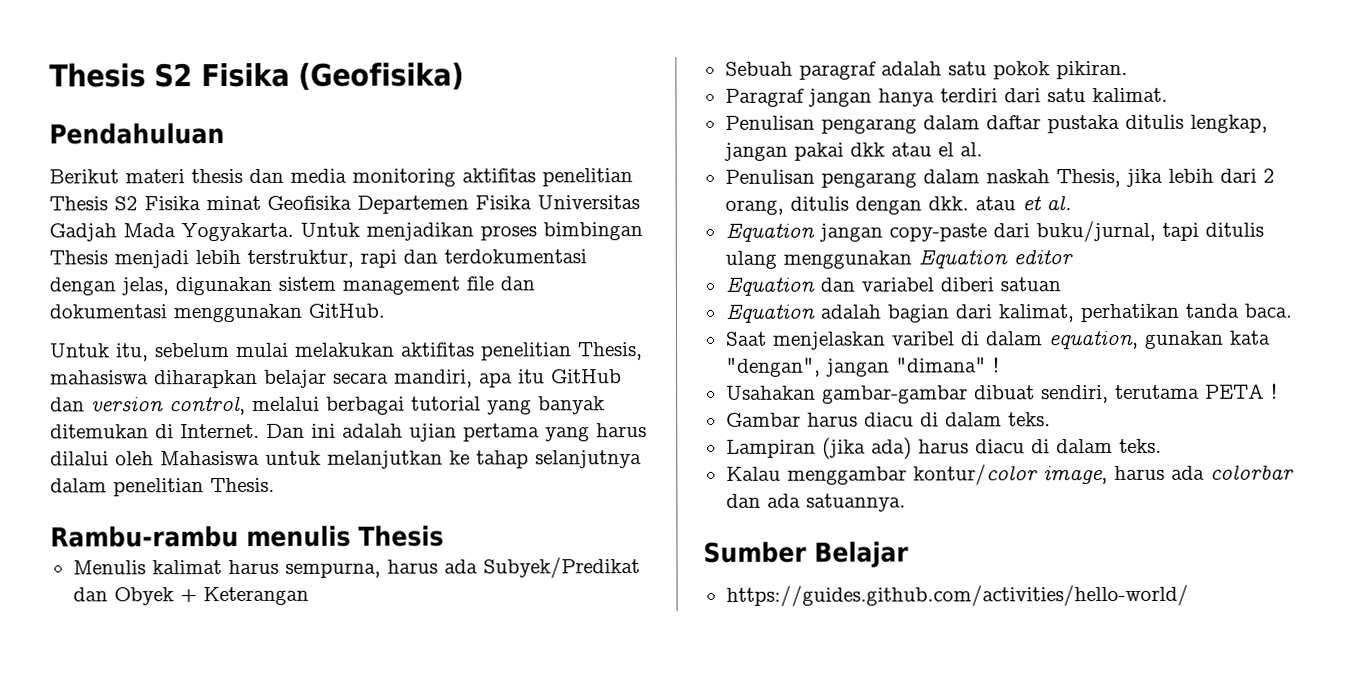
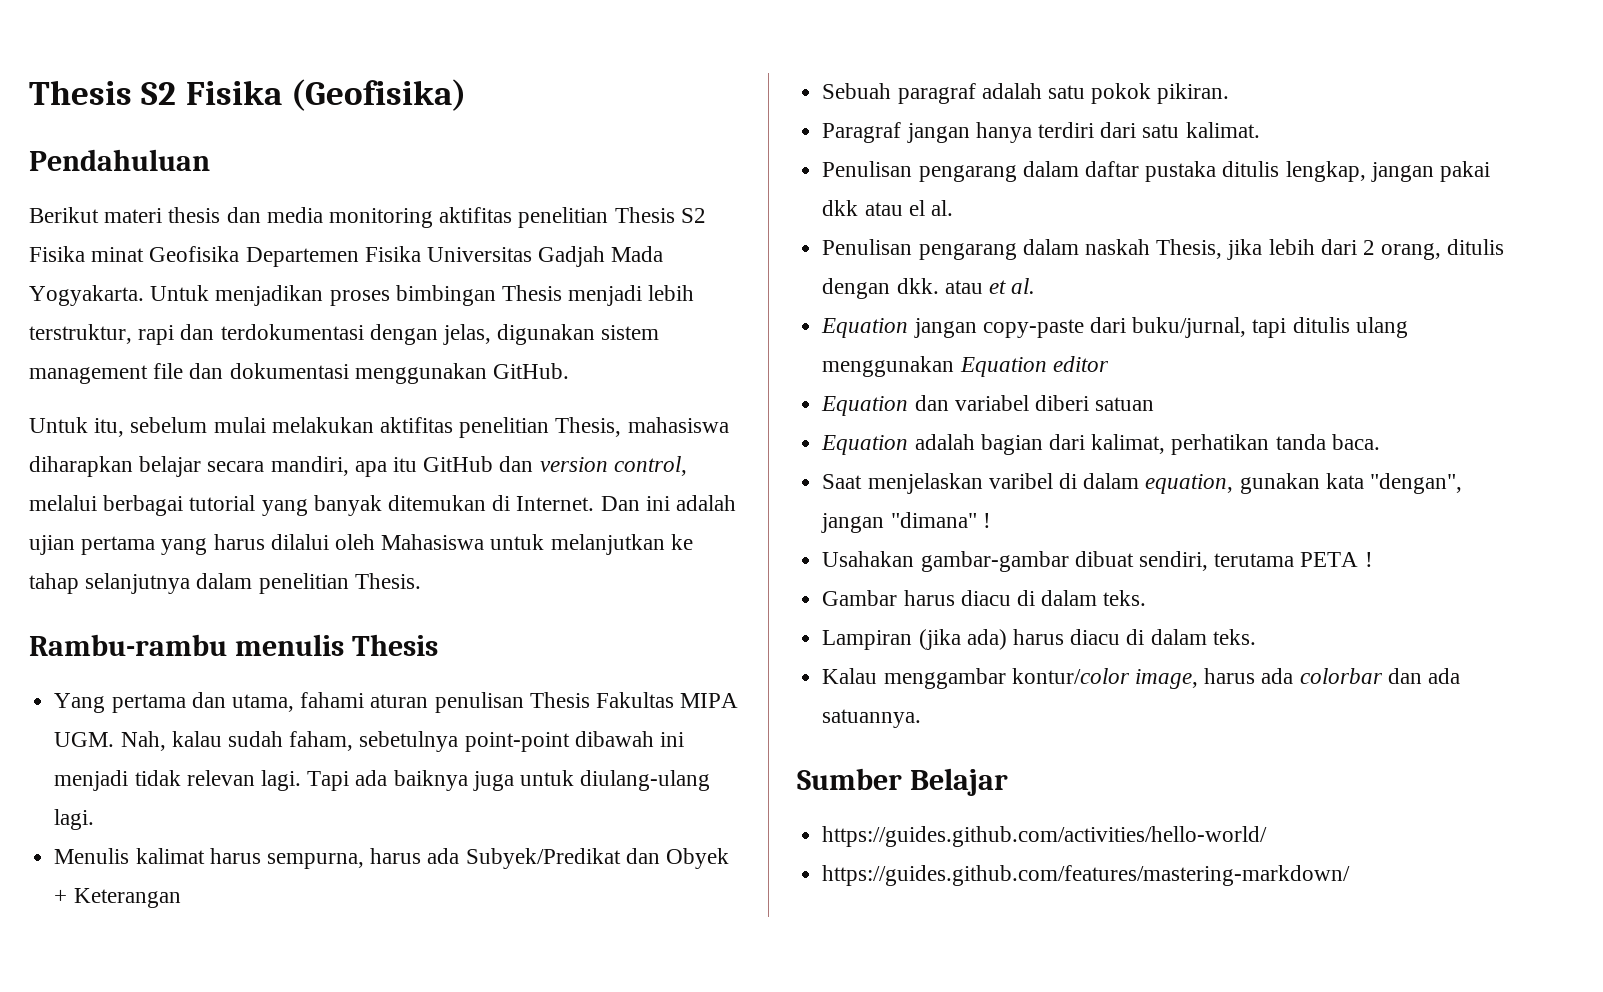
(444, 536) none -> [54,692,739,713] [54,731,684,752] [54,770,711,791] [54,809,95,830] // Yang pertama dan utama, fahami aturan penulisan Thesis Fakultas MIPA UGM. Nah, kalau sudah faham, sebetulnya point-point dibawah ini menjadi tidak relevan lagi. Tapi ada baiknya juga untuk diulang-ulang lagi.
(1189, 595) none -> [822,865,1351,886] // https://guides.github.com/features/mastering-markdown/

